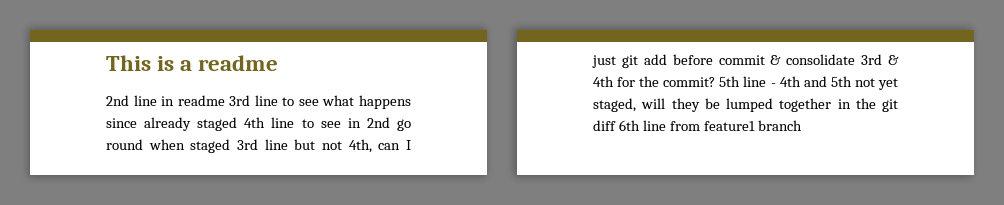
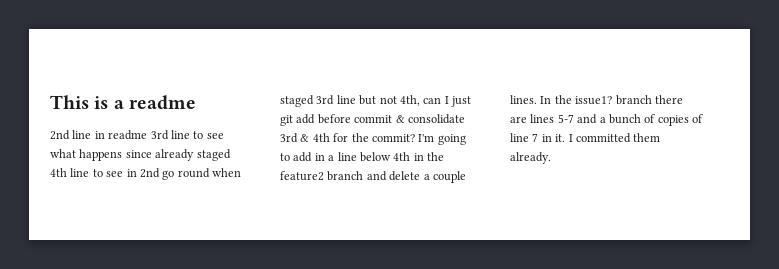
[719,76,898,90] [593,98,898,112] [593,120,802,131] 5th line - 4th and 5th not yet staged, will they be lumped together in the git diff 6th line from feature1 branch -> [418,134,466,145] [280,152,444,162] [280,171,466,183] [510,95,683,105] [510,114,703,126] [510,133,661,143] [510,152,551,164] I'm going to add in a line below 4th in the feature2 branch and delete a couple lines. In the issue1? branch there are lines 5-7 and a bunch of copies of line 7 in it. I committed them already.

